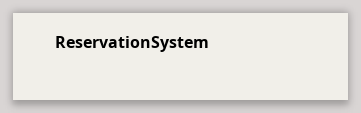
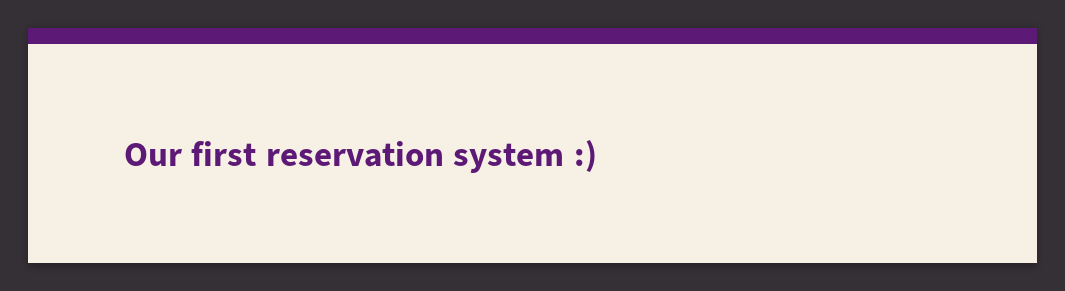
[55,36,209,52] ReservationSystem -> [124,140,597,173] Our first reservation system :)

